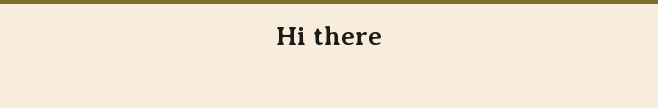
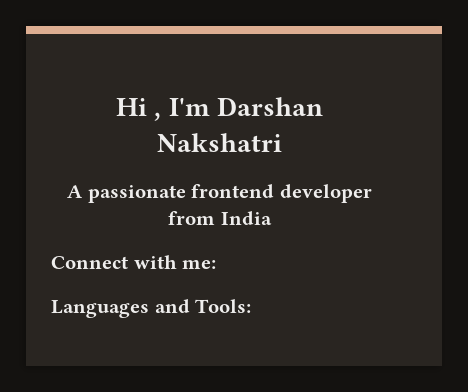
[313,26,383,45] there -> [154,97,324,121] [157,133,282,152] [67,184,372,203] [168,211,272,225] [51,255,217,269] [51,299,252,318] , I'm Darshan Nakshatri // A passionate frontend developer from India // Connect with me: // Languages and Tools:

